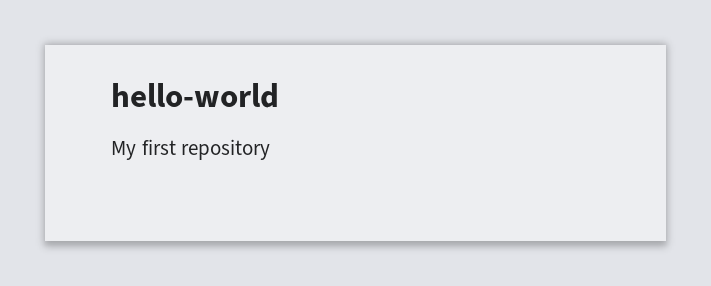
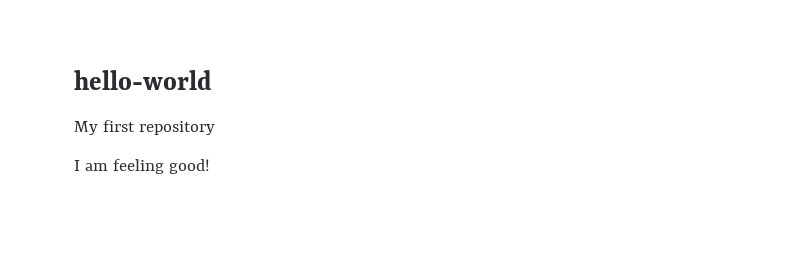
(271, 149) none -> [74,159,210,174] // I am feeling good!

